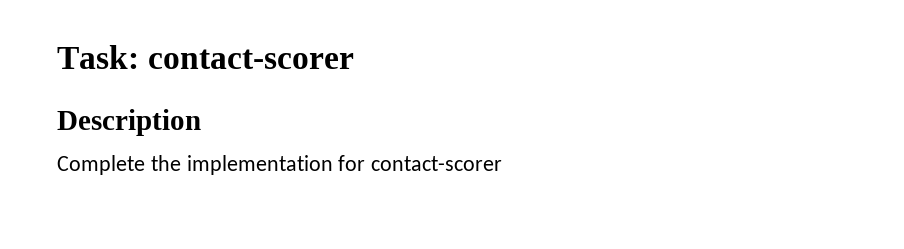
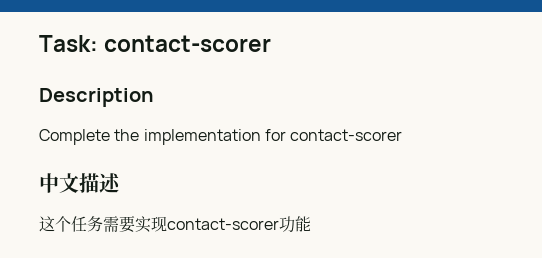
(503, 163) none -> [39,173,121,193] [39,216,311,233] // 中文描述 // 这个任务需要实现contact-scorer功能

